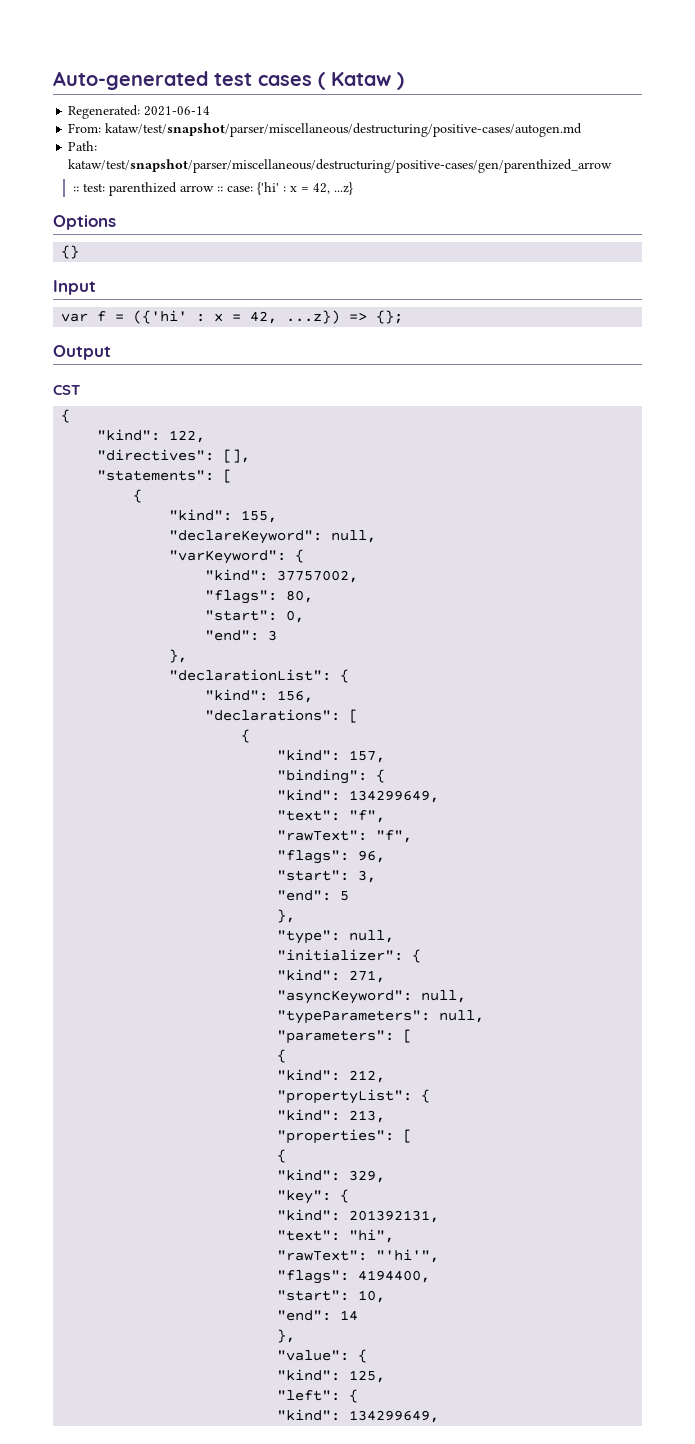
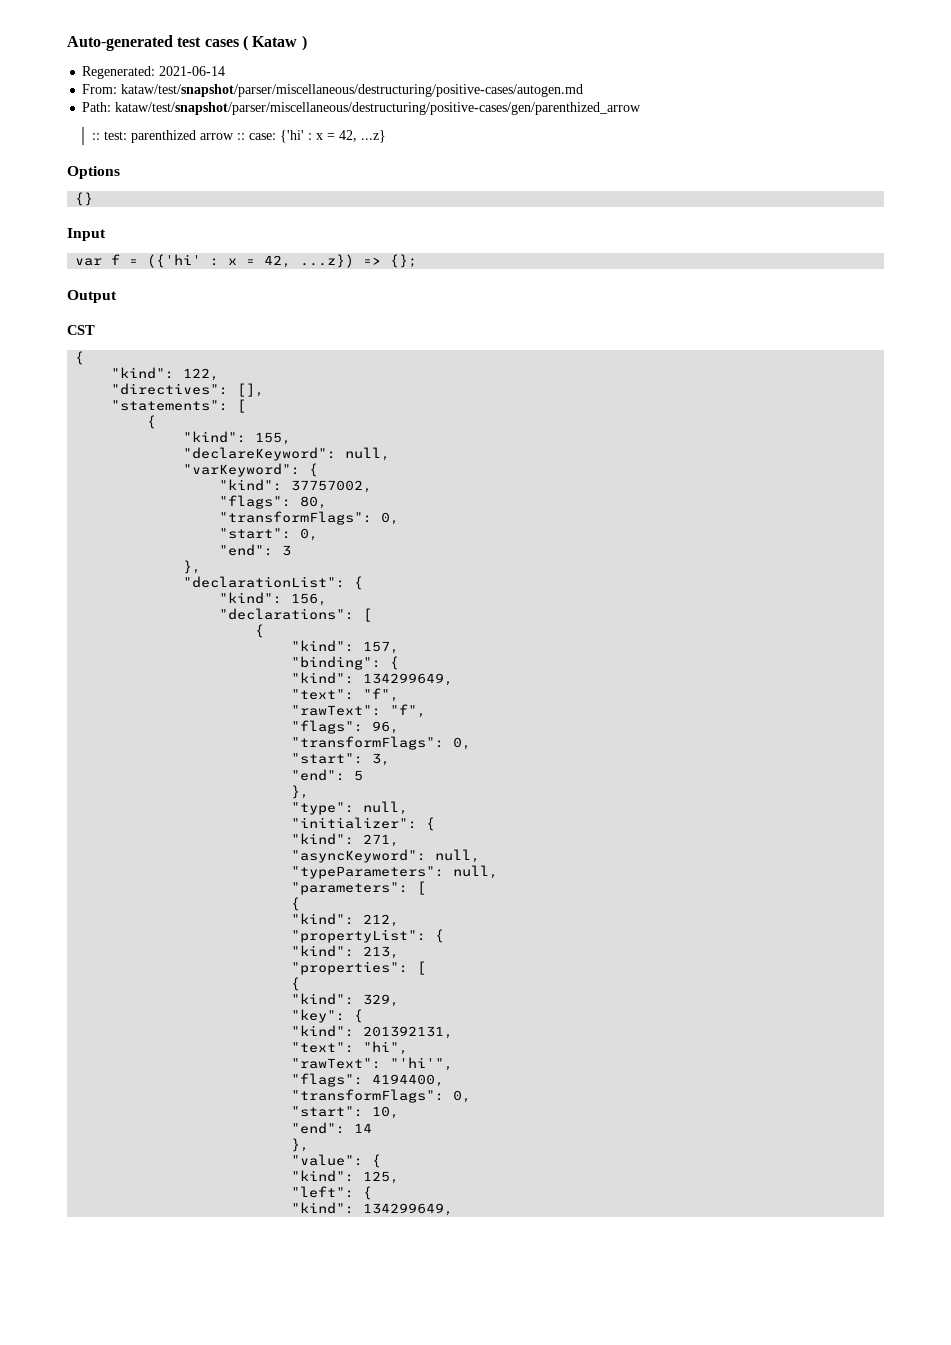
(314, 596) none -> [219,511,400,525] // "transformFlags": 0,
(386, 856) none -> [291,736,472,750] // "transformFlags": 0,
(431, 1276) none -> [291,1089,472,1103] // "transformFlags": 0,

